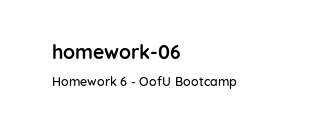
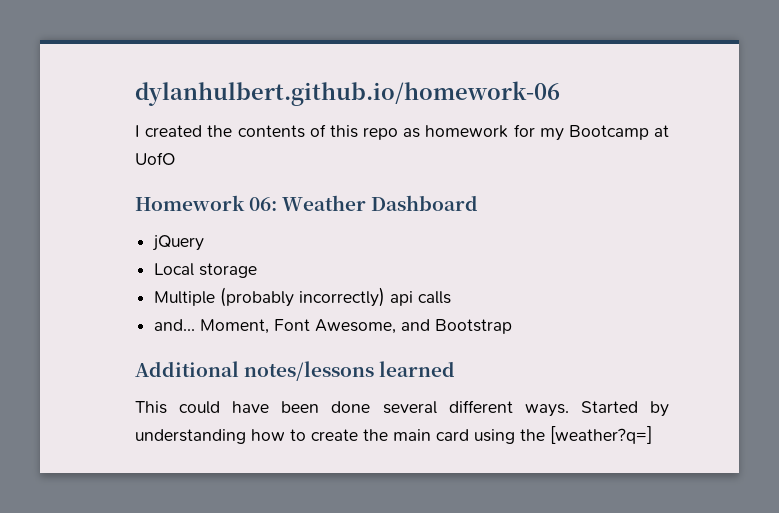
[52,44,181,59] [52,76,237,89] homework-06 // Homework 6 - OofU Bootcamp -> [135,81,560,106] [135,124,670,141] [135,152,175,165] [135,195,479,211] [152,235,205,251] [154,263,258,278] [154,287,452,307] [154,319,513,334] [135,361,456,381] [135,400,669,417] [135,426,652,444] dylanhulbert.github.io/homework-06 // I created the contents of this repo as homework for my Bootcamp at UofO // Homework 06: Weather Dashboard // jQuery // Local storage // Multiple (probably incorrectly) api calls // and... Moment, Font Awesome, and Bootstrap // Additional notes/lessons learned // This could have been done several different ways. Started by understanding how to create the main card using the [weather?q=]

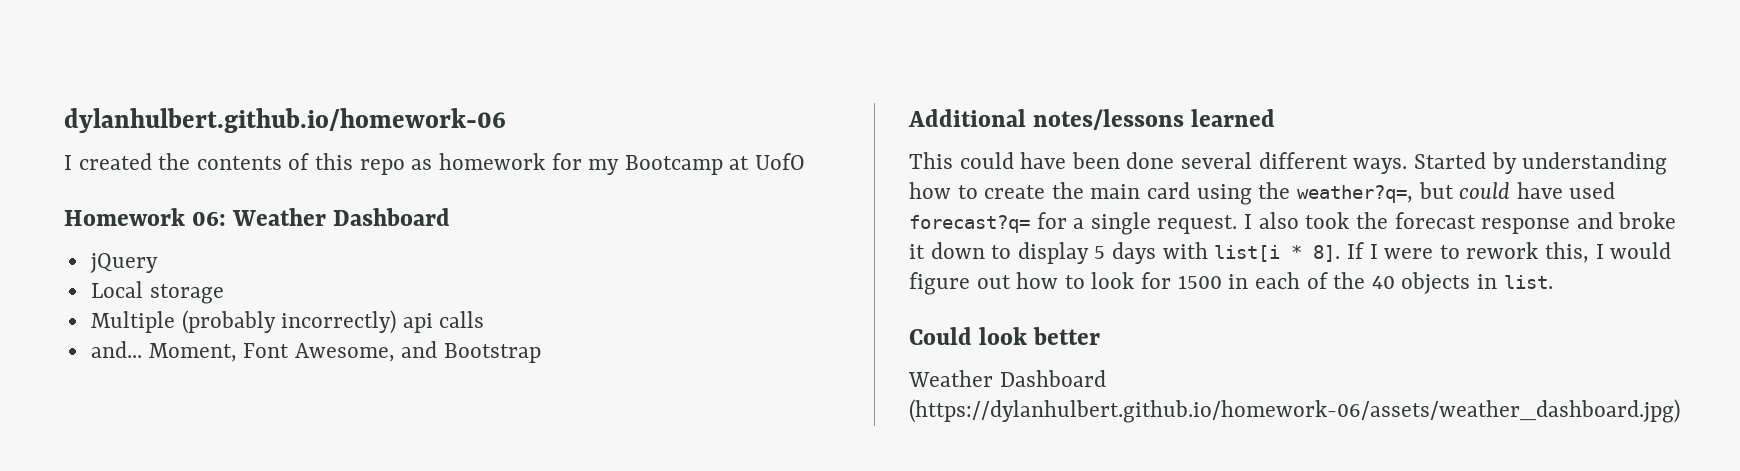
[550,426,652,444] [weather?q=] -> [1296,182,1616,203] [909,212,1677,235] [909,242,1672,264] [909,272,1553,295] [909,327,1101,345] [908,370,1106,387] [909,399,1680,423] weather?q=, but could have used forecast?q= for a single request. I also took the forecast response and broke it down to display 5 days with list[i * 8]. If I were to rework this, I would figure out how to look for 1500 in each of the 40 objects in list. // Could look better // Weather Dashboard (https://dylanhulbert.github.io/homework-06/assets/weather_dashboard.jpg)

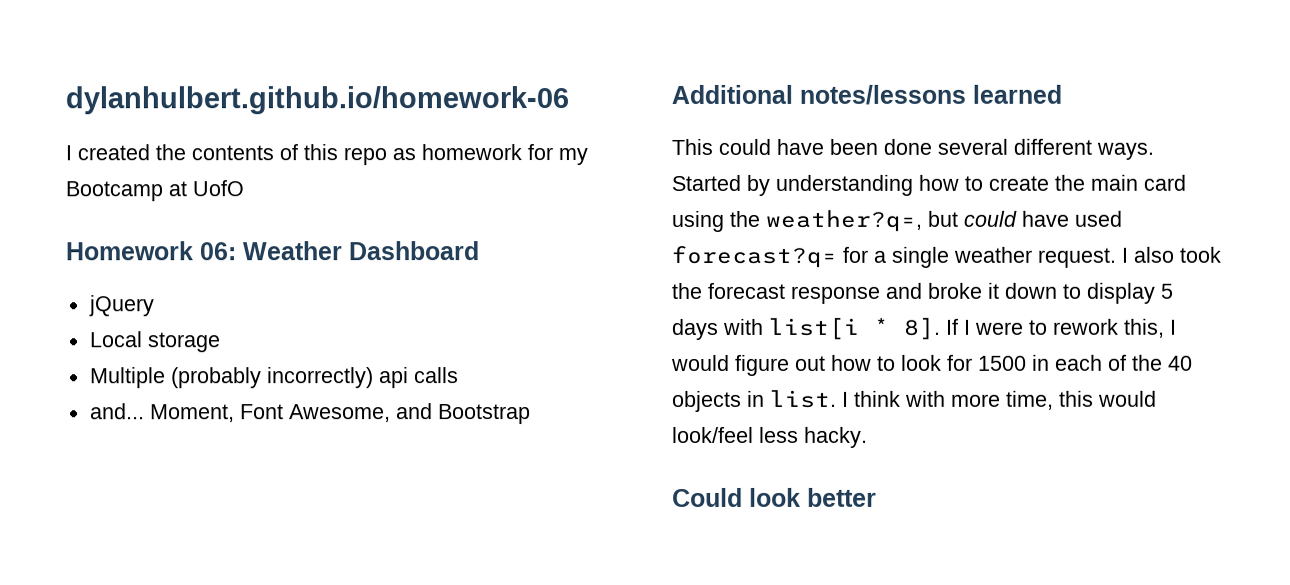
(1151, 223) none -> [953,246,1032,263] weather
(1553, 282) none -> [842,390,1157,410] [672,426,868,448] I think with more time, this would look/feel less hacky.
[908,370,1106,387] [909,399,1680,423] // Weather Dashboard (https://dylanhulbert.github.io/homework-06/assets/weather_dashboard.jpg) -> (877, 497) none

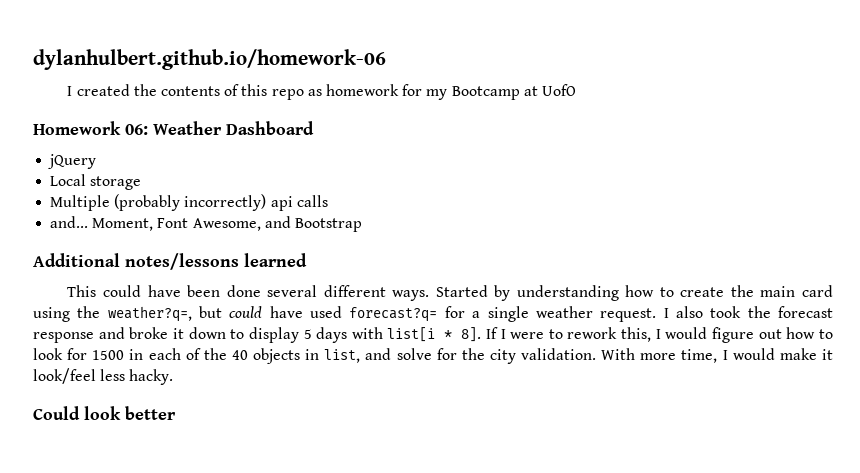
[770,389,1157,410] list. I think with more time, this would -> [324,348,834,364] list, and solve for the city validation. With more time, I would make it

